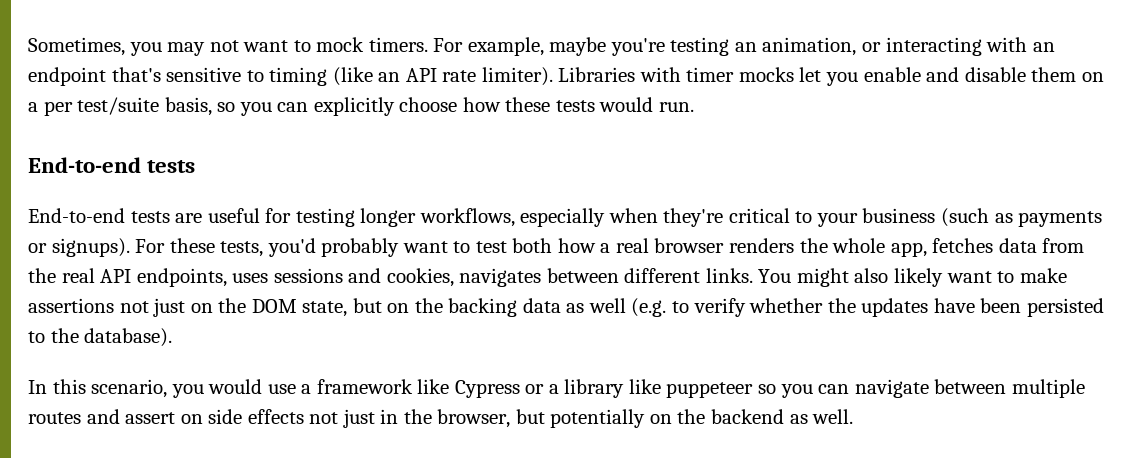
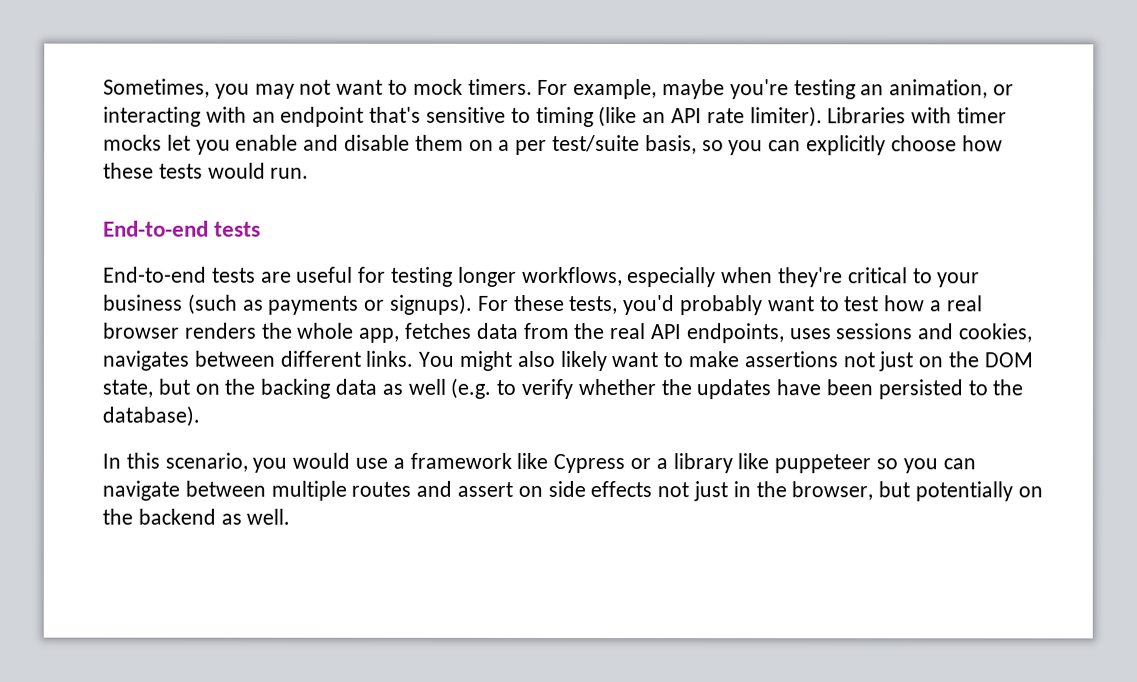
[512,238,553,253] both -> (880, 304) none

